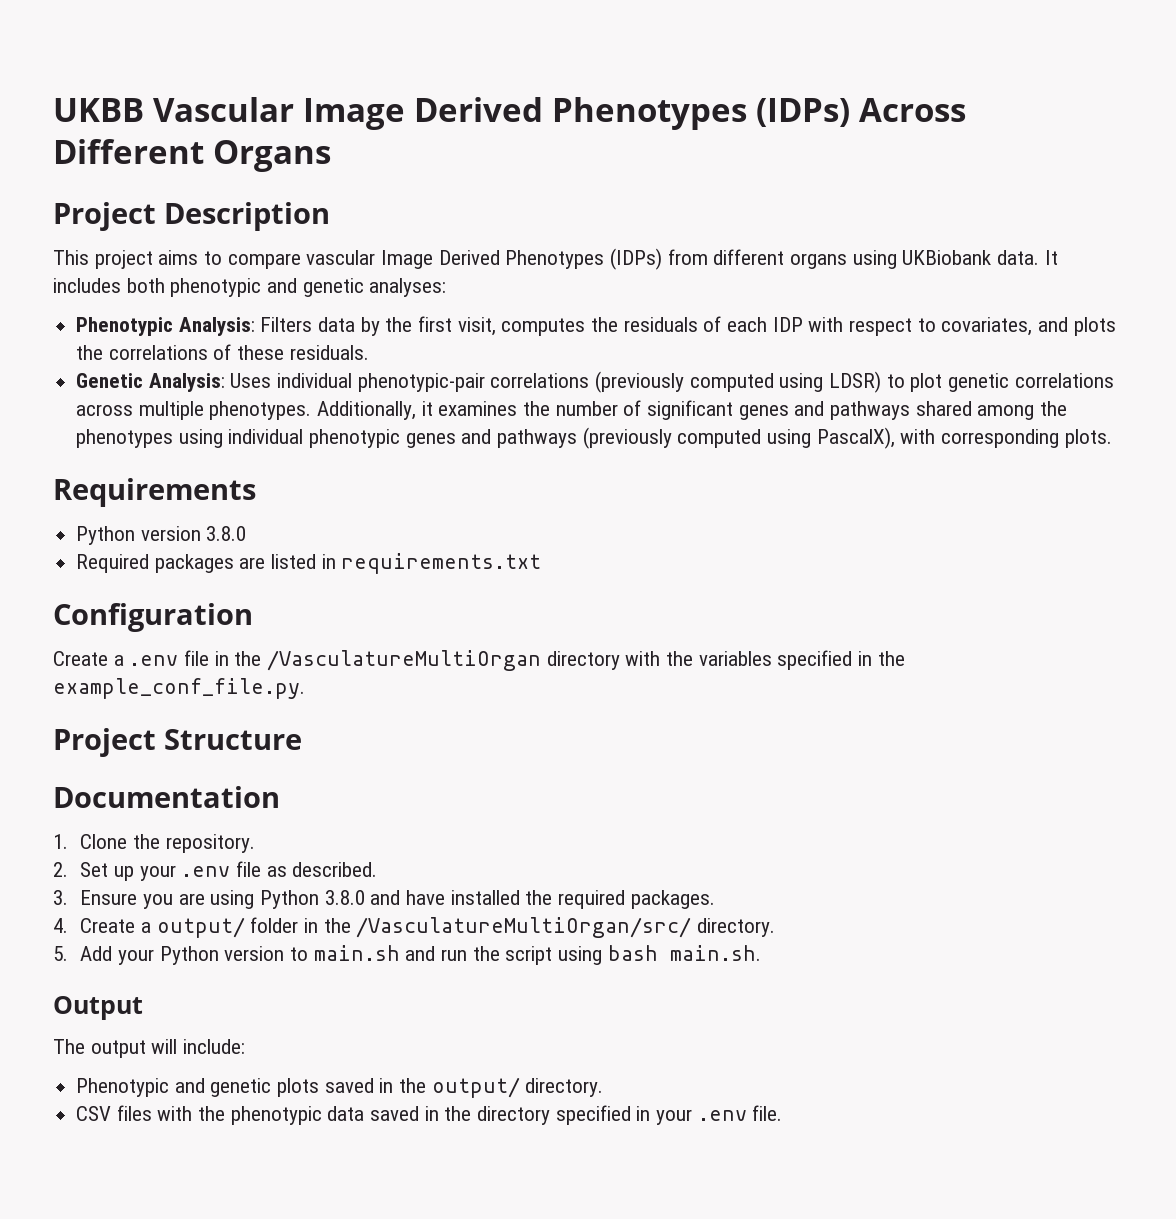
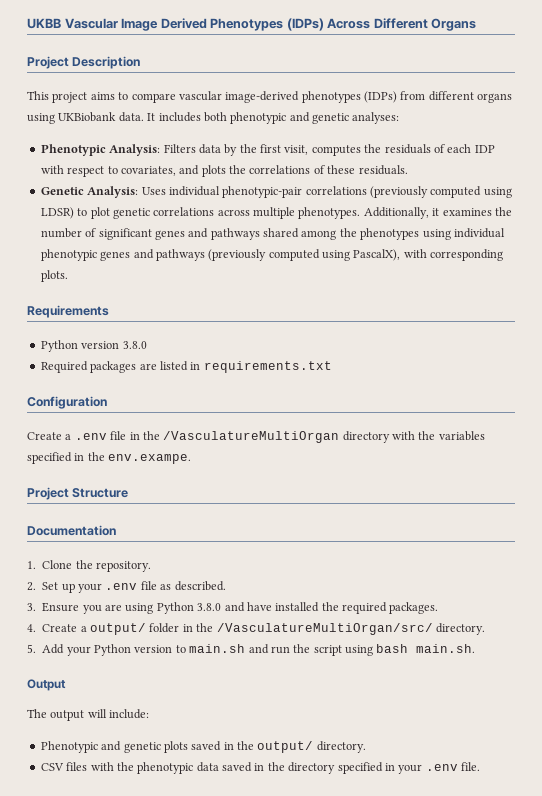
[381,250,605,269] Image Derived Phenotypes -> [225,91,361,103] image-derived phenotypes
[53,678,305,699] example_conf_file.py. -> [108,454,192,464] env.exampe.

